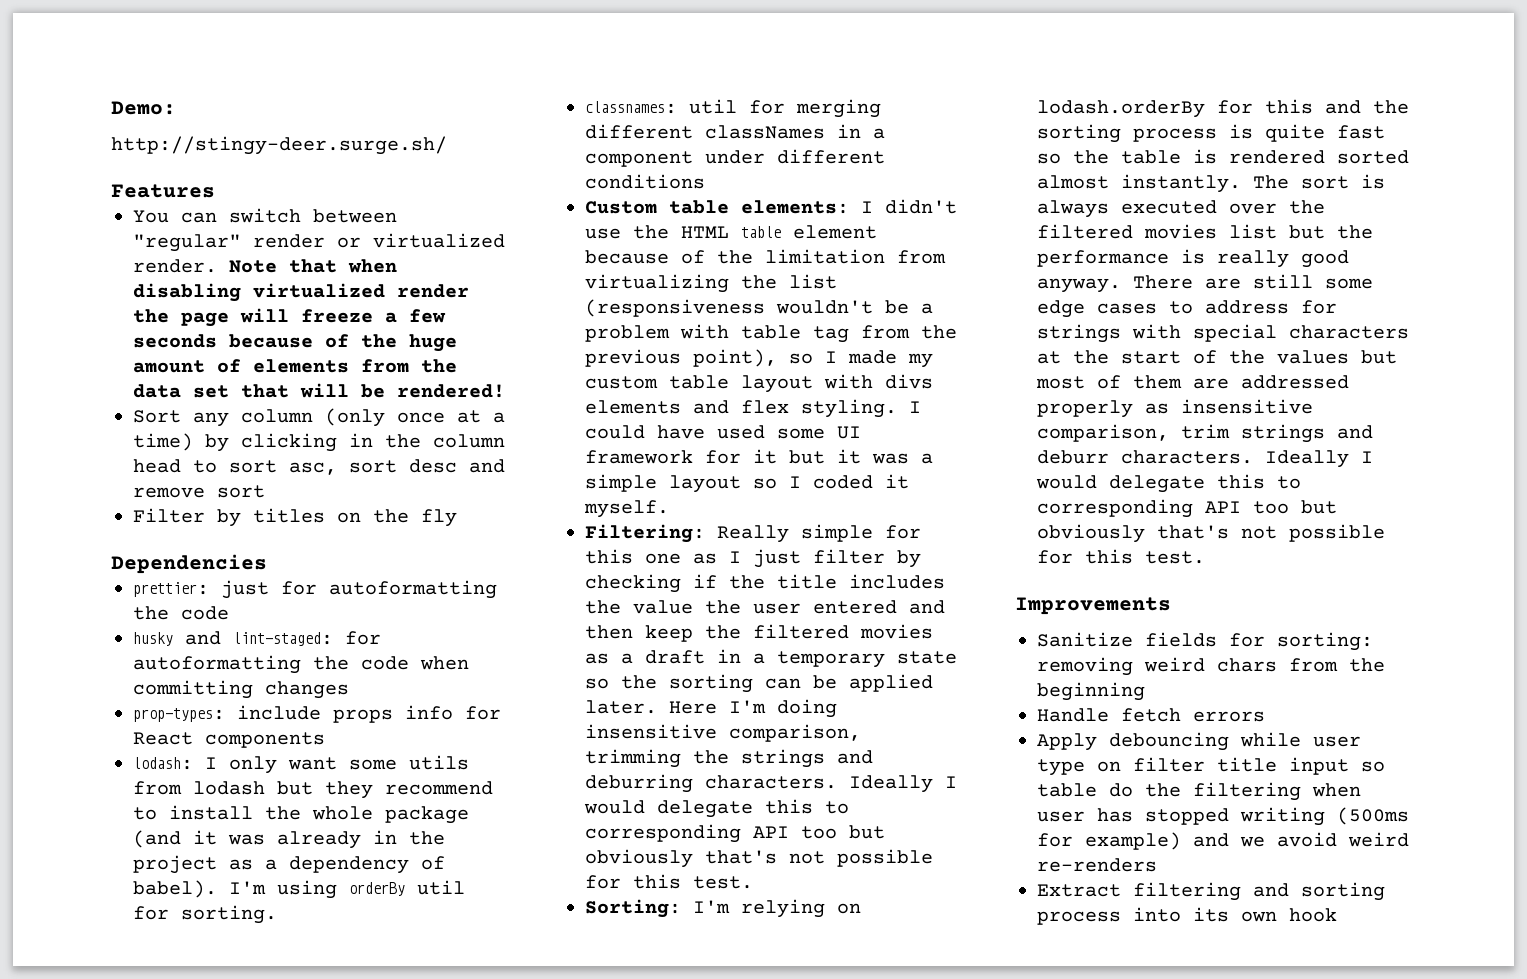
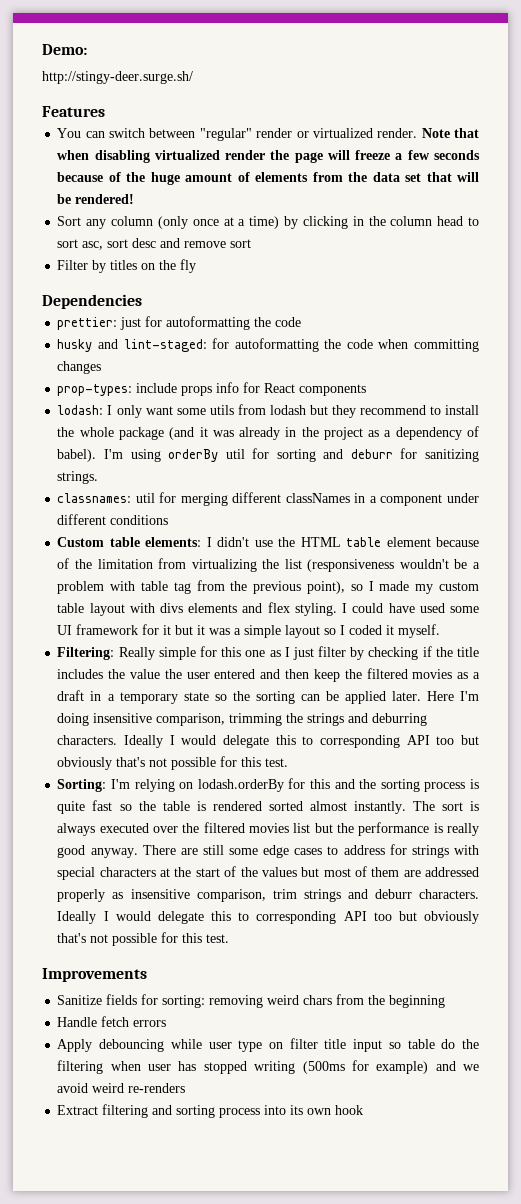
[181,905,277,924] sorting. -> [276,448,479,462] [57,471,99,484] sorting and deburr for sanitizing strings.

